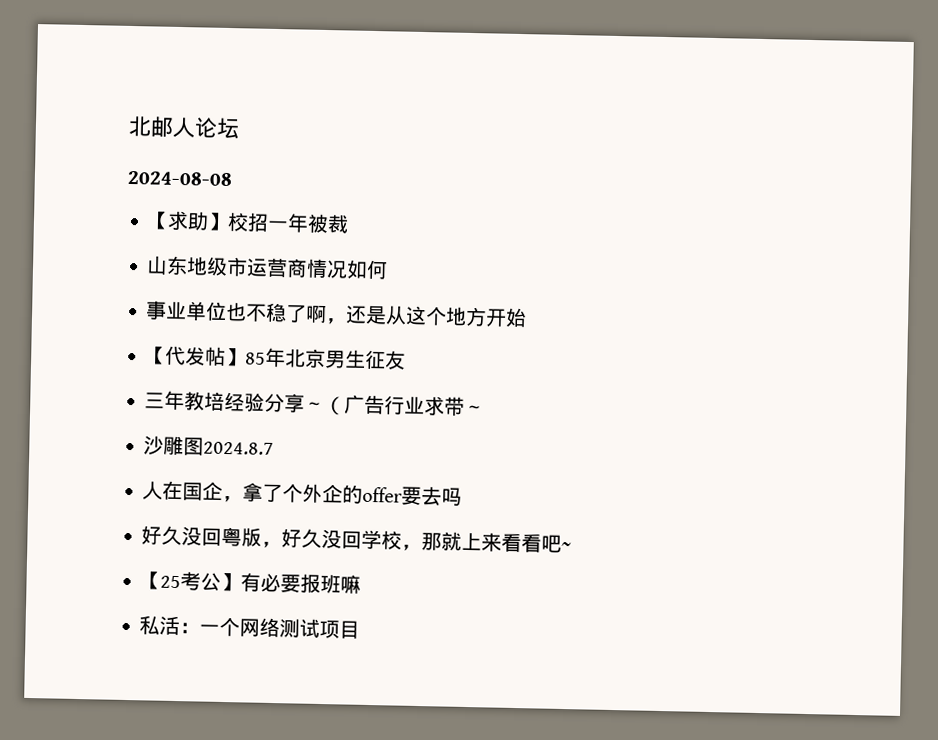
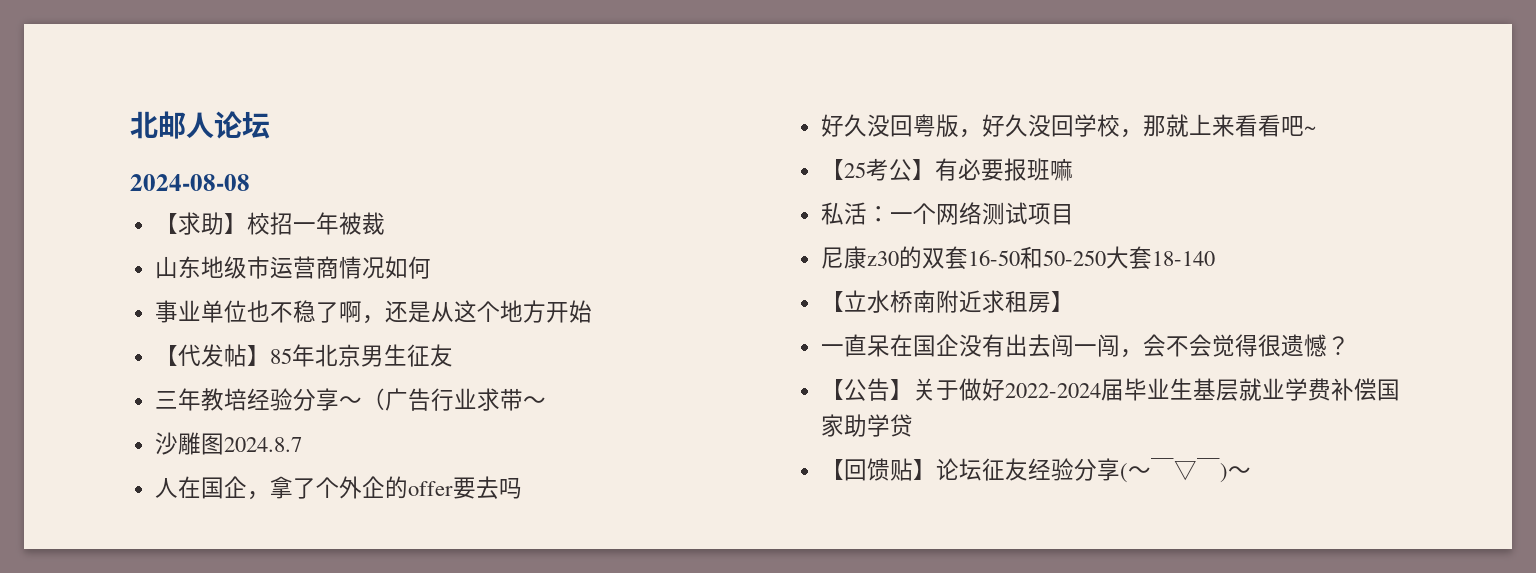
(361, 629) none -> [820,246,1215,269] [820,290,1074,313] [820,334,1350,358] [820,378,1400,401] [820,414,913,437] [820,458,1251,483] // 尼康z30的双套16-50和50-250大套18-140 // 【立水桥南附近求租房】 // 一直呆在国企没有出去闯一闯，会不会觉得很遗憾？ // 【公告】关于做好2022-2024届毕业生基层就业学费补偿国家助学贷 // 【回馈贴】论坛征友经验分享(～￣▽￣)～

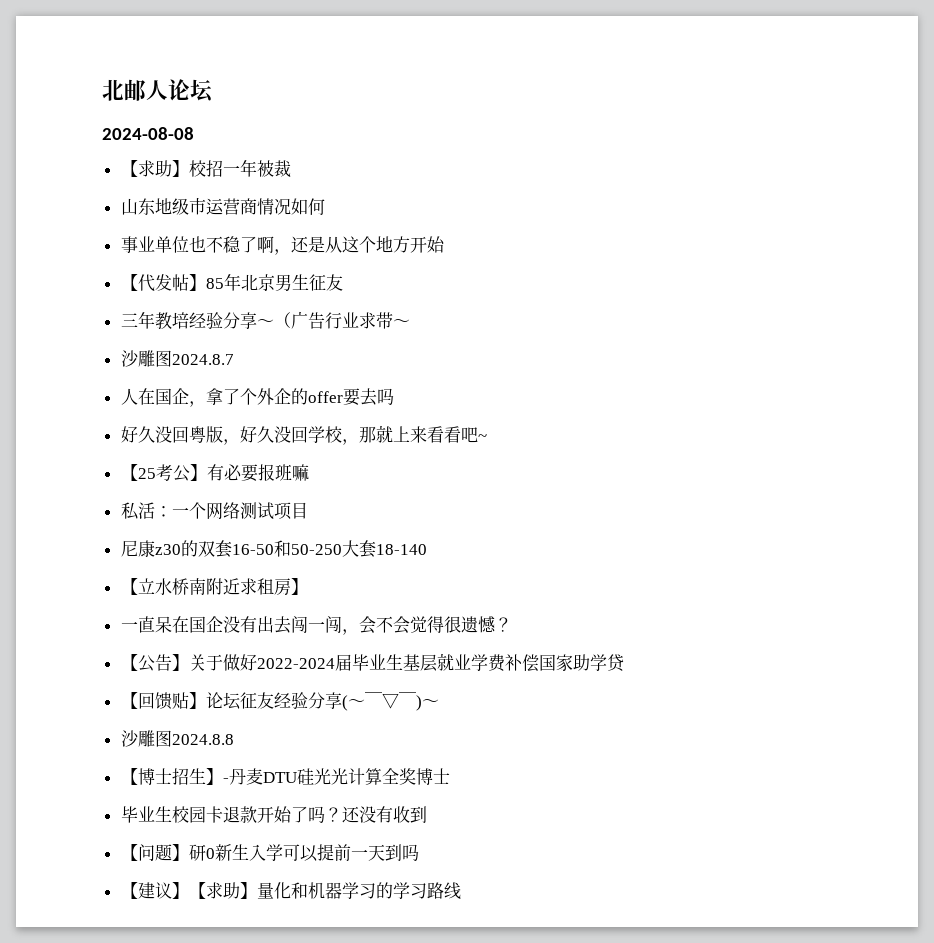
(1251, 472) none -> [120,730,234,747] [120,768,450,785] [120,806,427,823] [120,844,419,862] [120,882,461,900] // 沙雕图2024.8.8 // 【博士招生】-丹麦DTU硅光光计算全奖博士 // 毕业生校园卡退款开始了吗？还没有收到 // 【问题】研0新生入学可以提前一天到吗 // 【建议】【求助】量化和机器学习的学习路线

